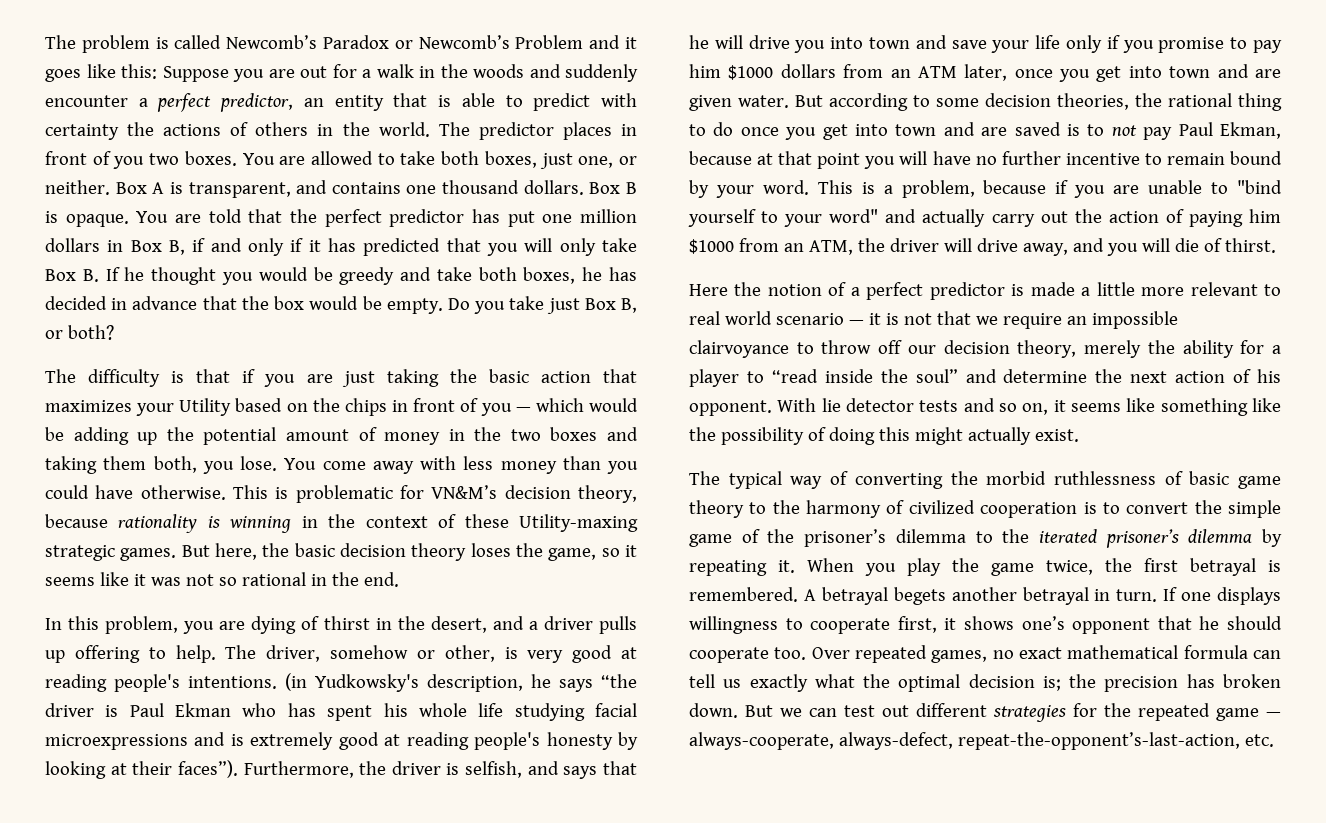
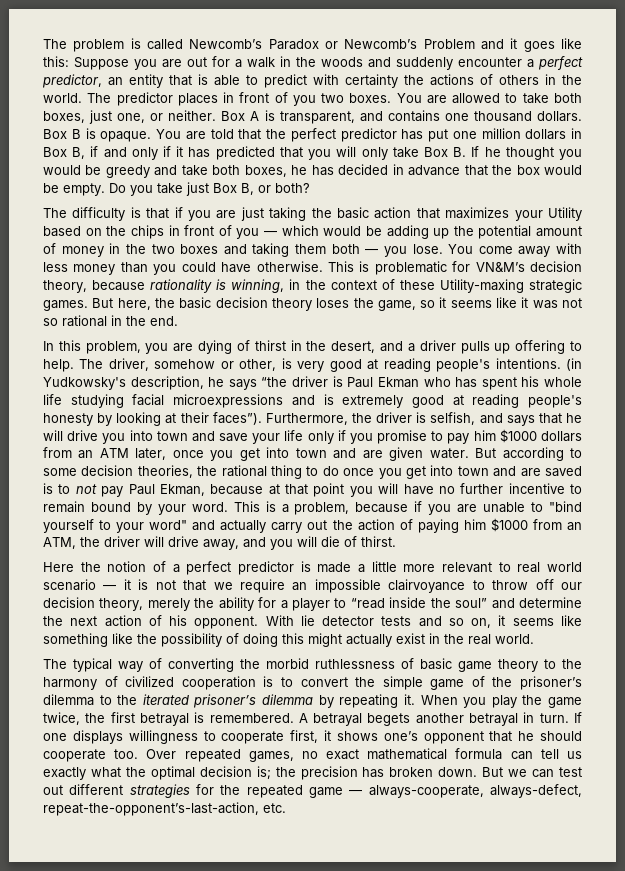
[153,456,197,473] both, -> [331,244,379,254] both —
[229,516,292,533] winning -> [231,279,285,293] winning,
[1034,429,1079,442] exist. -> [396,633,534,645] exist in the real world.

